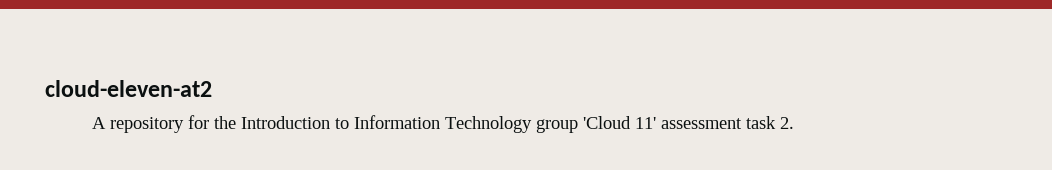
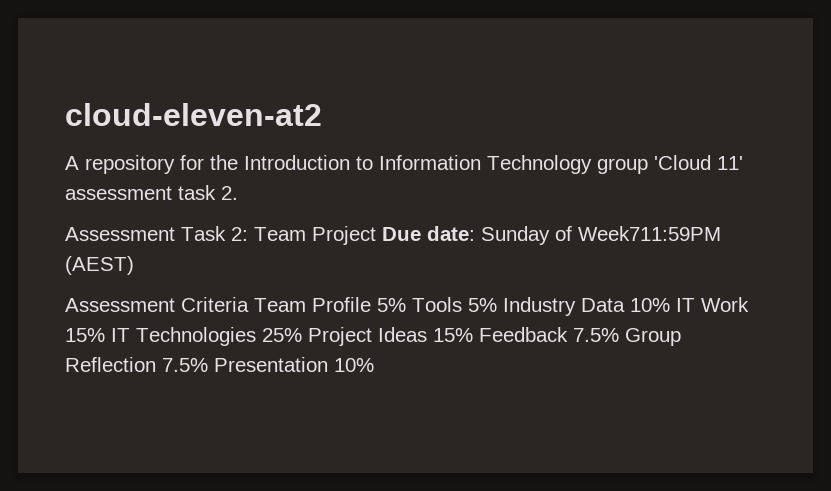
(795, 123) none -> [65,226,721,245] [65,256,134,275] [65,297,749,316] [65,327,681,346] [65,357,374,372] // Assessment Task 2: Team Project Due date: Sunday of Week711:59PM (AEST) // Assessment Criteria Team Profile 5% Tools 5% Industry Data 10% IT Work 15% IT Technologies 25% Project Ideas 15% Feedback 7.5% Group Reflection 7.5% Presentation 10%

